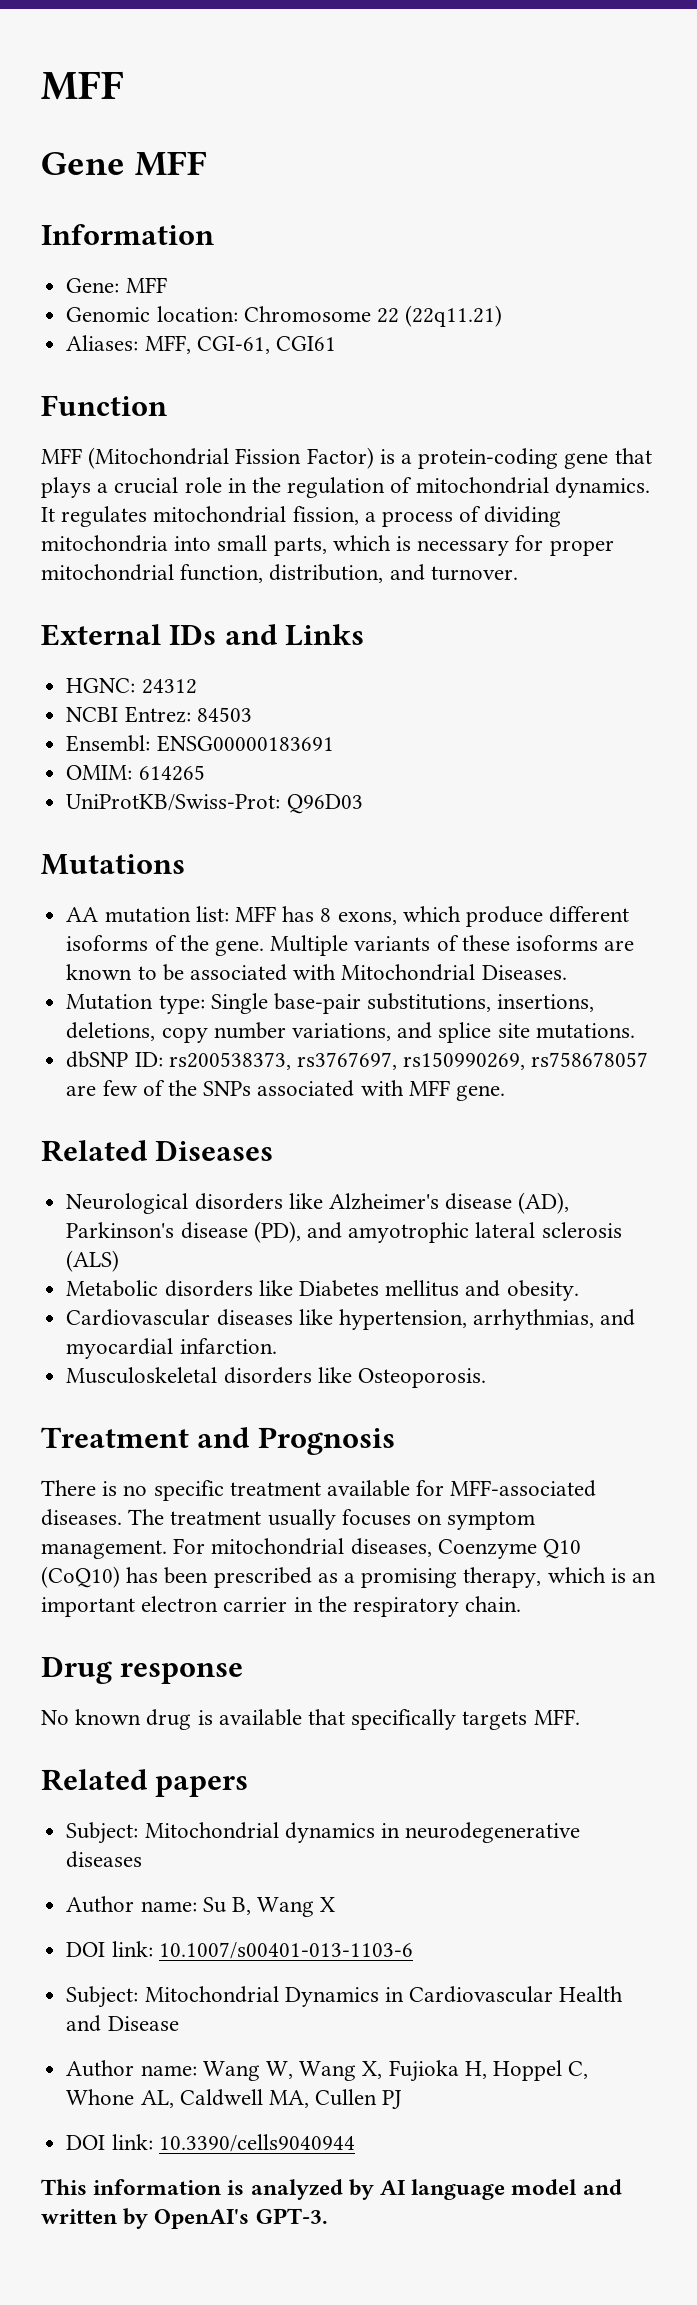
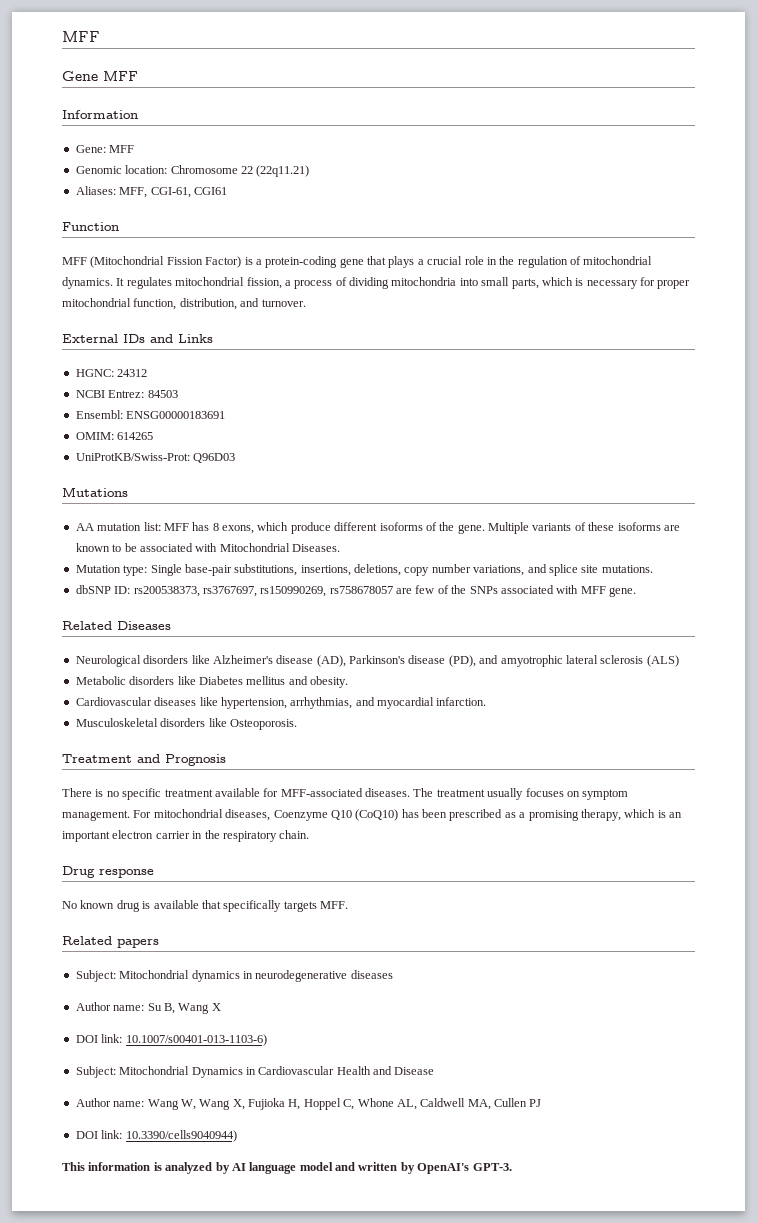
[158,1942,413,1959] 10.1007/s00401-013-1103-6 -> [125,1034,267,1046] 10.1007/s00401-013-1103-6)
[158,2134,355,2152] 10.3390/cells9040944 -> [125,1130,237,1142] 10.3390/cells9040944)

